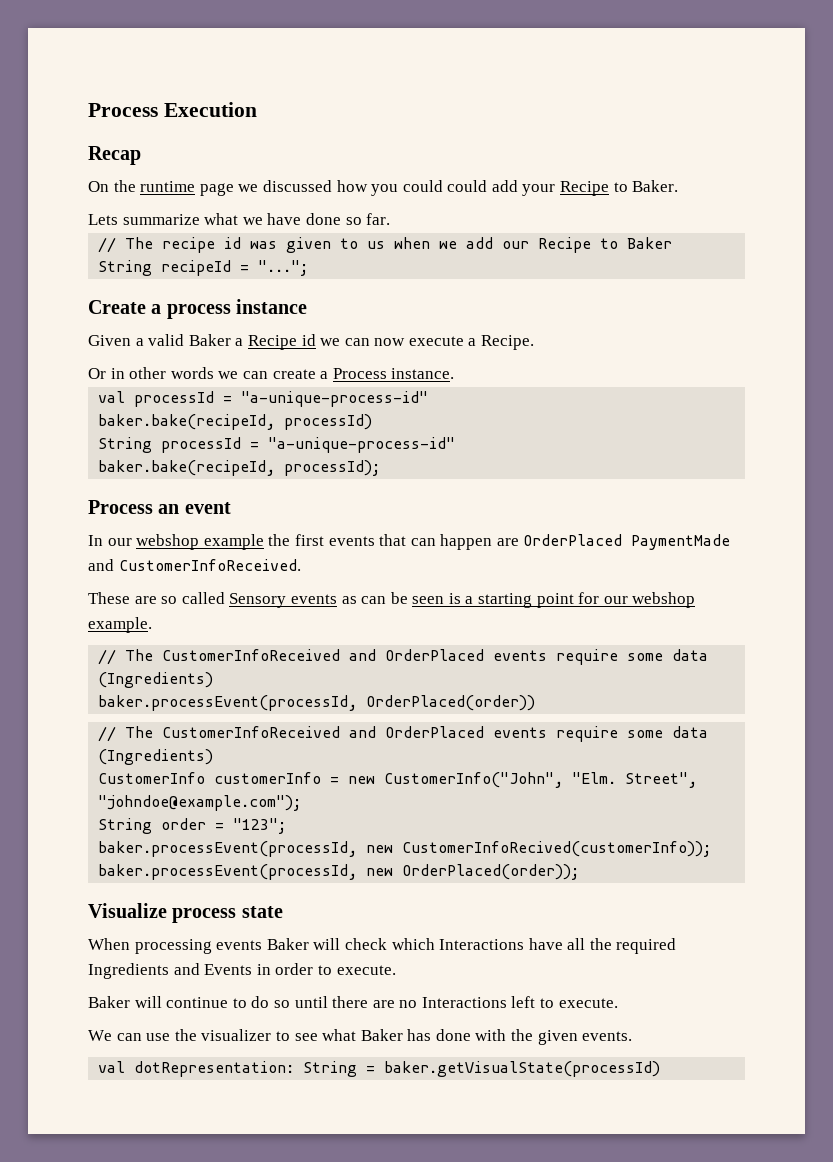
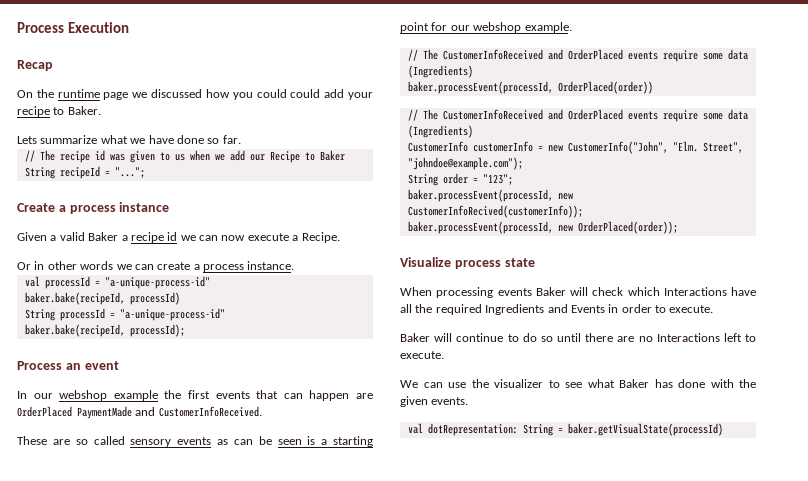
[560,181,610,196] Recipe -> [17,106,50,117] recipe
[247,335,297,350] Recipe -> [130,232,164,243] recipe
[332,368,387,379] Process -> [203,264,244,272] process
[229,593,287,608] Sensory -> [130,439,172,447] sensory

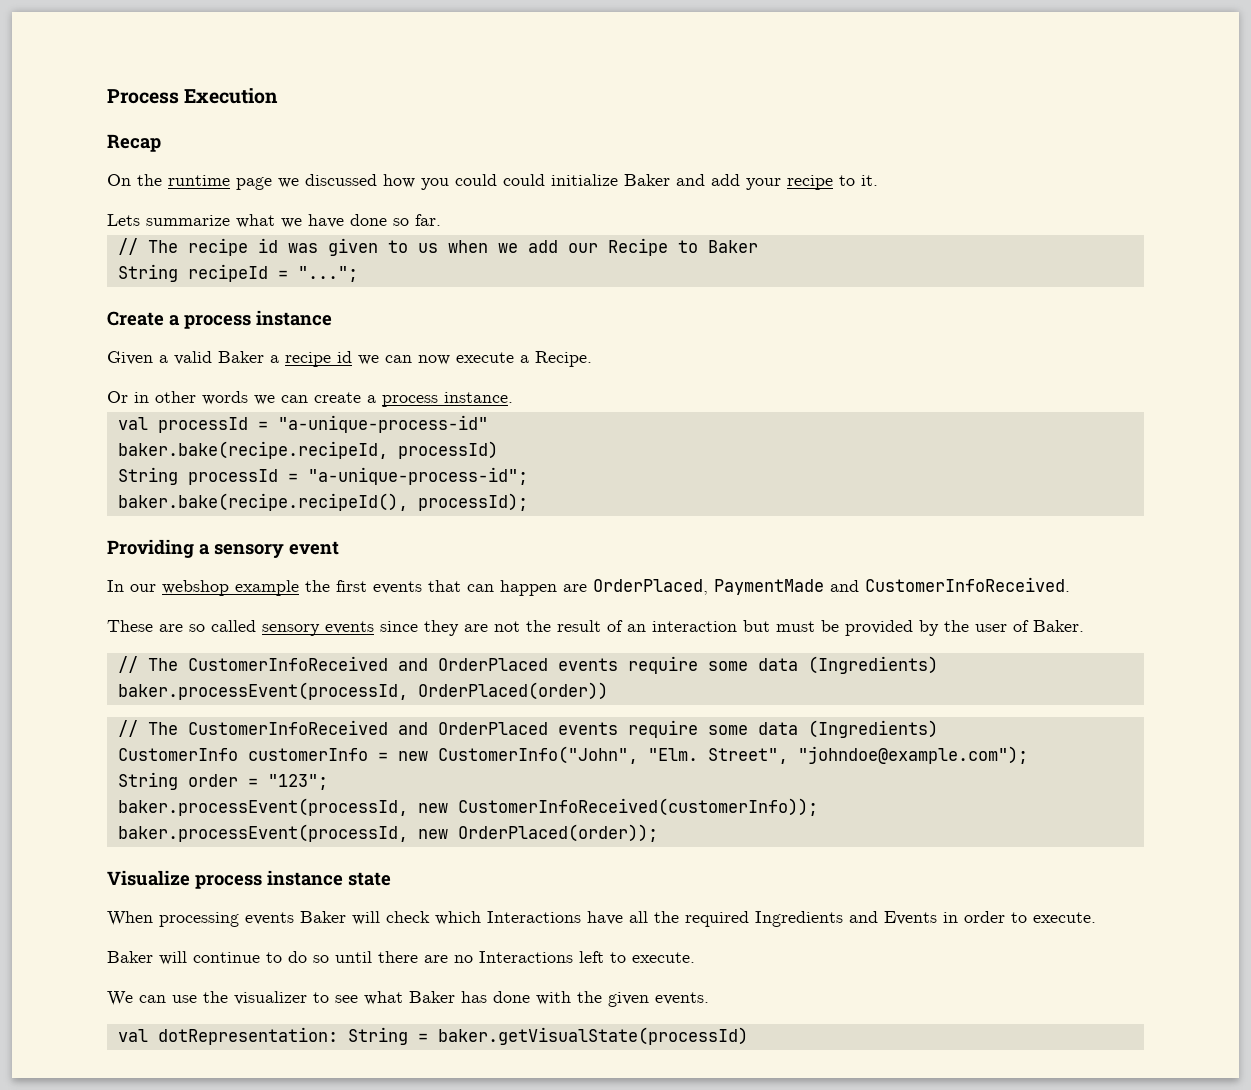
(321, 93) none -> [551,174,705,186] initialize Baker and
[67,106,101,115] Baker. -> [861,175,878,186] it.
[24,292,125,305] baker.bake(recipeId, -> [117,441,388,459] baker.bake(recipe.recipeId,
[119,308,225,321] [24,324,125,337] "a-unique-process-id" // baker.bake(recipeId, -> [307,467,528,485] [117,493,408,511] "a-unique-process-id"; // baker.bake(recipe.recipeId(),
[17,361,81,370] Process an -> [107,539,284,558] Providing a sensory
[17,406,72,417] OrderPlaced -> [593,579,708,595] OrderPlaced,
[217,436,373,447] [400,22,572,33] as can be seen is a starting point for our webshop example. -> [380,620,1084,636] since they are not the result of an interaction but must be provided by the user of Baker.
[407,205,583,218] CustomerInfoRecived(customerInfo)); -> [457,798,818,816] CustomerInfoReceived(customerInfo));
(501, 264) none -> [267,870,343,886] instance

